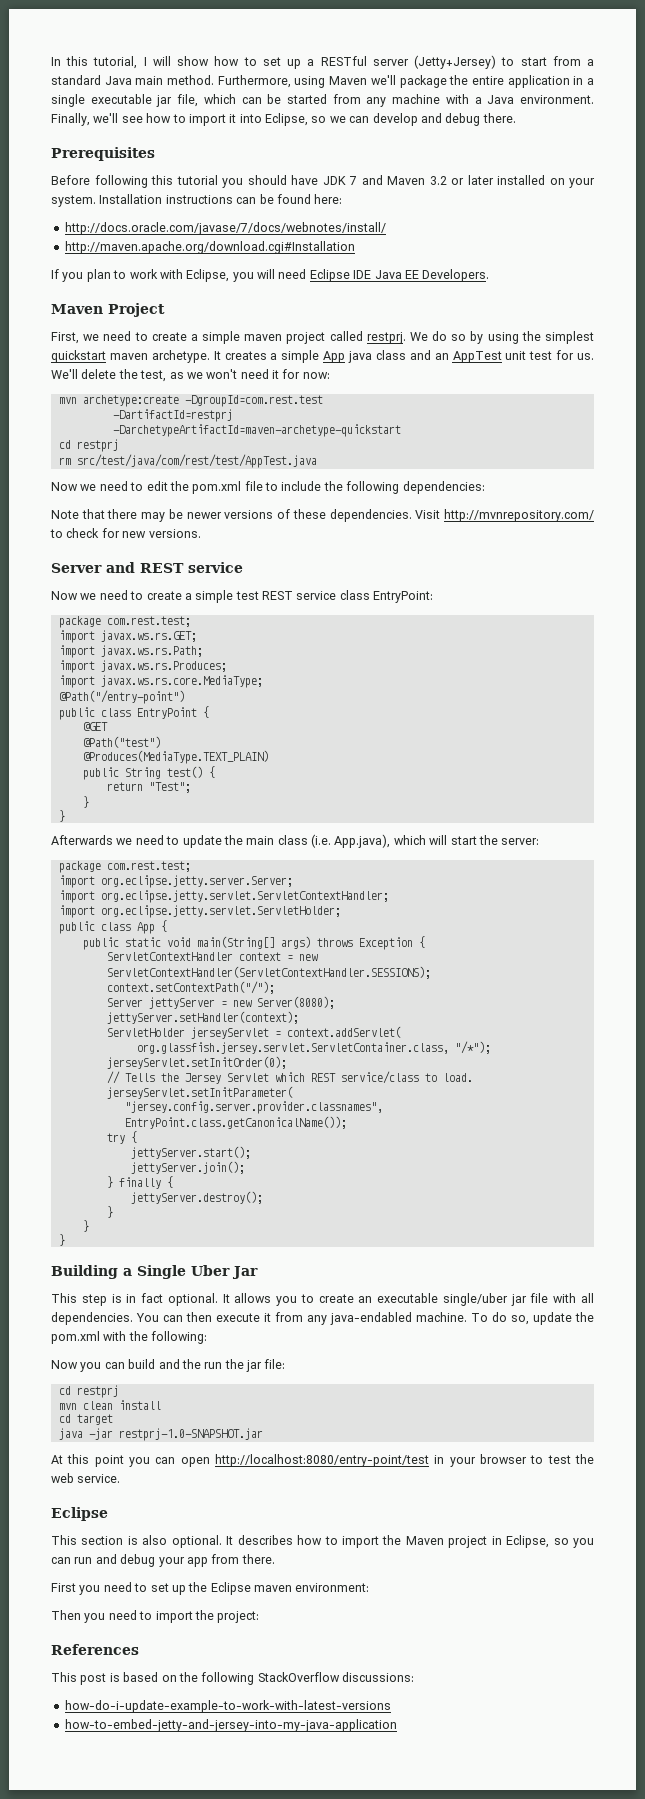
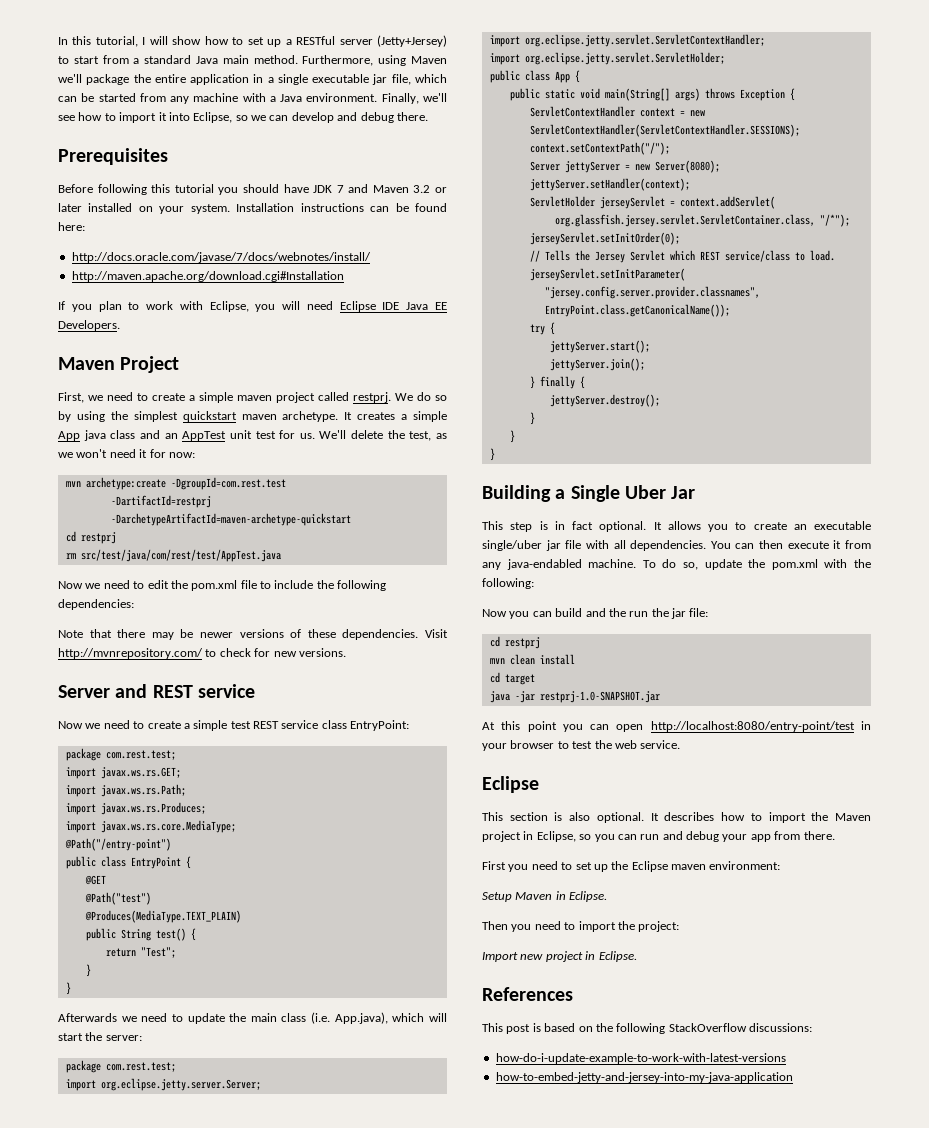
(370, 1587) none -> [482,891,608,902] // Setup Maven in Eclipse.
(260, 1617) none -> [482,951,637,962] // Import new project in Eclipse.

